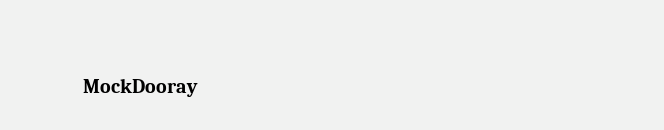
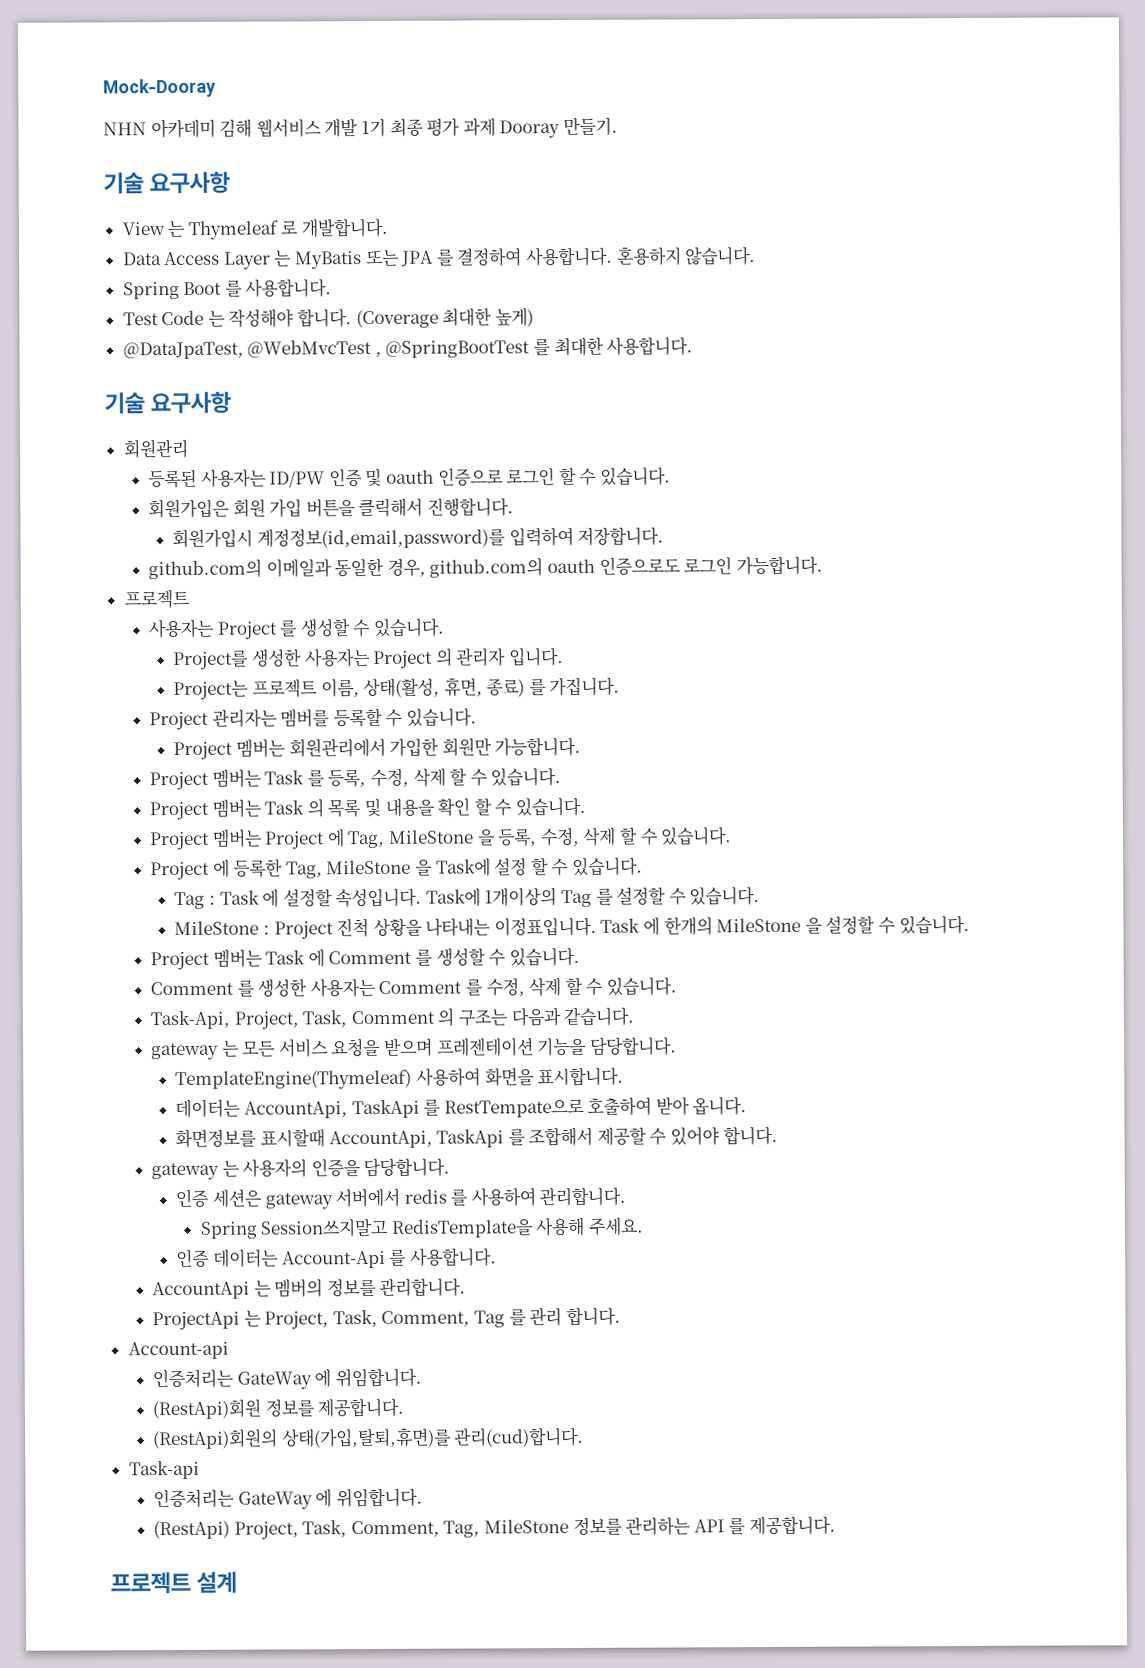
[83,78,198,97] MockDooray -> [103,78,216,98] [103,116,618,139] [103,171,231,195] [121,217,389,240] [122,246,757,270] [122,278,333,300] [122,307,534,329] [122,336,694,360] [104,391,232,415] [122,438,189,459] [148,467,671,489] [148,497,514,519] [172,526,665,549] [148,556,823,580] [123,589,190,609] [148,618,444,640] [173,647,564,671] [173,676,621,701] [149,708,477,731] [173,737,582,761] [149,767,562,791] [149,797,586,821] [149,826,733,851] [150,857,643,881] [174,886,761,910] [174,915,970,940] [150,947,580,971] [150,977,677,998] [150,1006,635,1030] [151,1036,677,1061] [175,1067,625,1091] [175,1096,748,1119] [175,1126,778,1149] [151,1157,451,1181] [175,1187,627,1210] [199,1216,644,1239] [176,1247,497,1269] [152,1278,467,1300] [152,1307,621,1331] [127,1341,229,1360] [152,1368,422,1390] [152,1397,405,1420] [153,1427,585,1450] [128,1460,200,1480] [153,1488,423,1510] [153,1515,836,1540] [110,1571,238,1595] Mock-Dooray // NHN 아카데미 김해 웹서비스 개발 1기 최종 평가 과제 Dooray 만들기. // 기술 요구사항 // View 는 Thymeleaf 로 개발합니다. // Data Access Layer 는 MyBatis 또는 JPA 를 결정하여 사용합니다. 혼용하지 않습니다. // Spring Boot 를 사용합니다. // Test Code 는 작성해야 합니다. (Coverage 최대한 높게) // @DataJpaTest, @WebMvcTest , @SpringBootTest 를 최대한 사용합니다. // 기술 요구사항 // 회원관리 // 등록된 사용자는 ID/PW 인증 및 oauth 인증으로 로그인 할 수 있습니다. // 회원가입은 회원 가입 버튼을 클릭해서 진행합니다. // 회원가입시 계정정보(id,email,password)를 입력하여 저장합니다. // github.com의 이메일과 동일한 경우, github.com의 oauth 인증으로도 로그인 가능합니다. // 프로젝트 // 사용자는 Project 를 생성할 수 있습니다. // Project를 생성한 사용자는 Project 의 관리자 입니다. // Project는 프로젝트 이름, 상태(활성, 휴면, 종료) 를 가집니다. // Project 관리자는 멤버를 등록할 수 있습니다. // Project 멤버는 회원관리에서 가입한 회원만 가능합니다. // Project 멤버는 Task 를 등록, 수정, 삭제 할 수 있습니다. // Project 멤버는 Task 의 목록 및 내용을 확인 할 수 있습니다. // Project 멤버는 Project 에 Tag, MileStone 을 등록, 수정, 삭제 할 수 있습니다. // Project 에 등록한 Tag, MileStone 을 Task에 설정 할 수 있습니다. // Tag : Task 에 설정할 속성입니다. Task에 1개이상의 Tag 를 설정할 수 있습니다. // MileStone : Project 진척 상황을 나타내는 이정표입니다. Task 에 한개의 MileStone 을 설정할 수 있습니다. // Project 멤버는 Task 에 Comment 를 생성할 수 있습니다. // Comment 를 생성한 사용자는 Comment 를 수정, 삭제 할 수 있습니다. // Task-Api, Project, Task, Comment 의 구조는 다음과 같습니다. // gateway 는 모든 서비스 요청을 받으며 프레젠테이션 기능을 담당합니다. // TemplateEngine(Thymeleaf) 사용하여 화면을 표시합니다. // 데이터는 AccountApi, TaskApi 를 RestTempate으로 호출하여 받아 옵니다. // 화면정보를 표시할때 AccountApi, TaskApi 를 조합해서 제공할 수 있어야 합니다. // gateway 는 사용자의 인증을 담당합니다. // 인증 세션은 gateway 서버에서 redis 를 사용하여 관리합니다. // Spring Session쓰지말고 RedisTemplate을 사용해 주세요. // 인증 데이터는 Account-Api 를 사용합니다. // AccountApi 는 멤버의 정보를 관리합니다. // ProjectApi 는 Project, Task, Comment, Tag 를 관리 합니다. // Account-api // 인증처리는 GateWay 에 위임합니다. // (RestApi)회원 정보를 제공합니다. // (RestApi)회원의 상태(가입,탈퇴,휴면)를 관리(cud)합니다. // Task-api // 인증처리는 GateWay 에 위임합니다. // (RestApi) Project, Task, Comment, Tag, MileStone 정보를 관리하는 API 를 제공합니다. // 프로젝트 설계

